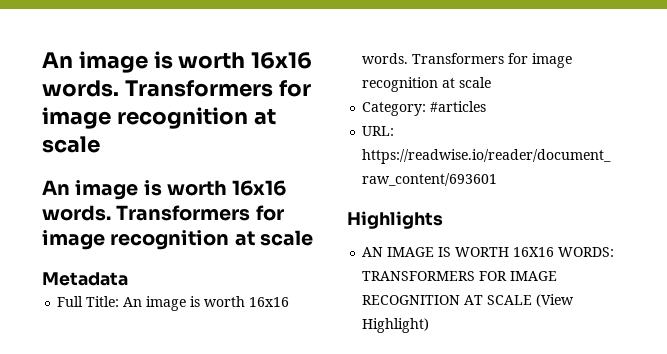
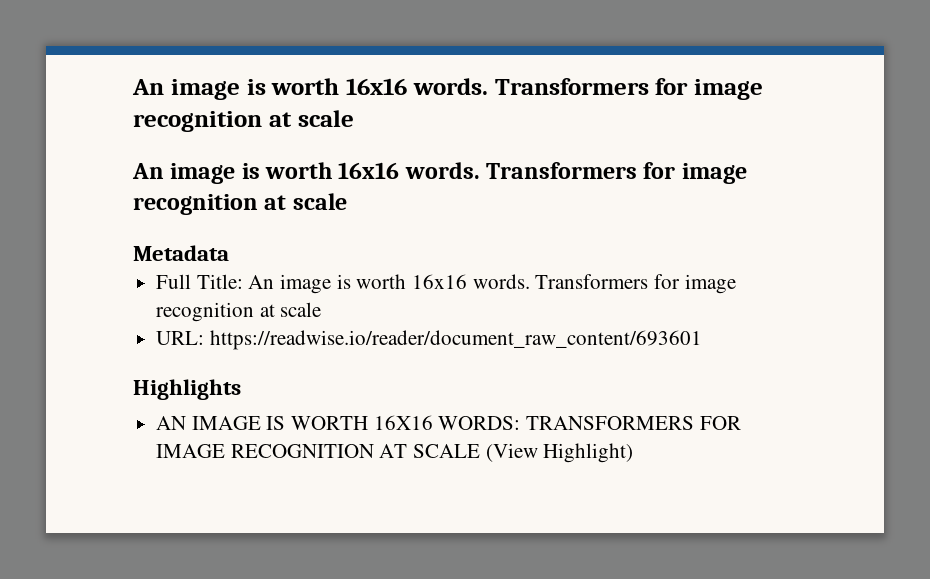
[362,101,487,116] // Category: #articles -> (322, 309) none

